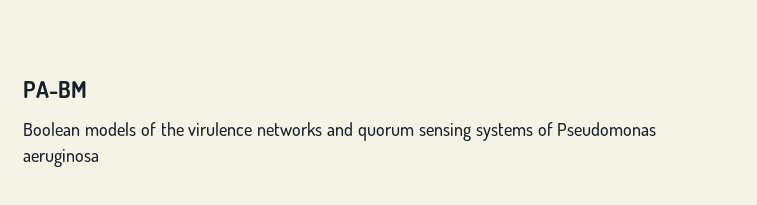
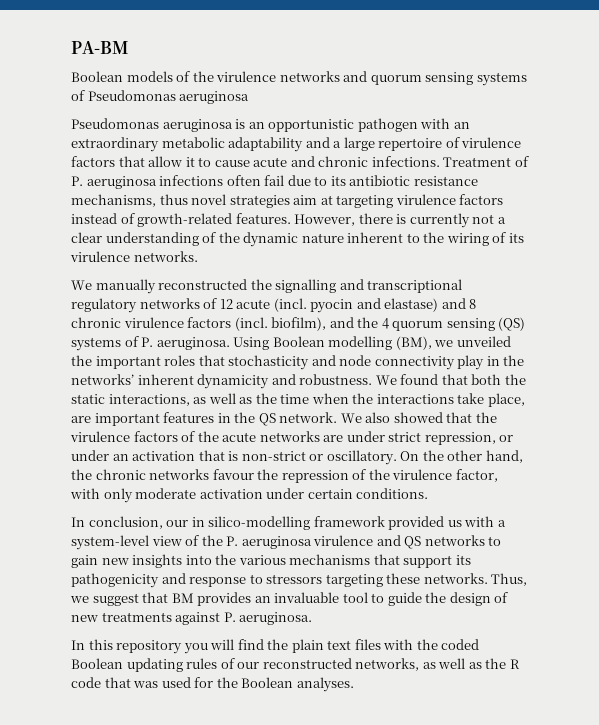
(99, 158) none -> [71,118,470,132] [71,137,522,152] [71,156,529,167] [71,175,478,189] [71,194,504,208] [71,213,506,228] [71,232,524,247] [70,251,198,262] [71,279,463,294] [71,298,477,313] [71,317,526,331] [71,336,511,351] [71,355,525,370] [71,374,526,389] [71,393,525,407] [71,412,497,426] [70,431,514,445] [71,450,523,465] [71,469,498,483] [70,488,429,503] [71,516,506,530] [71,535,502,550] [71,554,471,568] [71,573,528,588] [70,592,509,606] [71,612,313,625] [71,639,480,654] [71,658,520,672] [71,677,354,692] // Pseudomonas aeruginosa is an opportunistic pathogen with an extraordinary metabolic adaptability and a large repertoire of virulence factors that allow it to cause acute and chronic infections. Treatment of P. aeruginosa infections often fail due to its antibiotic resistance mechanisms, thus novel strategies aim at targeting virulence factors instead of growth-related features. However, there is currently not a clear understanding of the dynamic nature inherent to the wiring of its virulence networks. // We manually reconstructed the signalling and transcriptional regulatory networks of 12 acute (incl. pyocin and elastase) and 8 chronic virulence factors (incl. biofilm), and the 4 quorum sensing (QS) systems of P. aeruginosa. Using Boolean modelling (BM), we unveiled the important roles that stochasticity and node connectivity play in the networks’ inherent dynamicity and robustness. We found that both the static interactions, as well as the time when the interactions take place, are important features in the QS network. We also showed that the virulence factors of the acute networks are under strict repression, or under an activation that is non-strict or oscillatory. On the other hand, the chronic networks favour the repression of the virulence factor, with only moderate activation under certain conditions. // In conclusion, our in silico-modelling framework provided us with a system-level view of the P. aeruginosa virulence and QS networks to gain new insights into the various mechanisms that support its pathogenicity and response to stressors targeting these networks. Thus, we suggest that BM provides an invaluable tool to guide the design of new treatments against P. aeruginosa. // In this repository you will find the plain text files with the coded Boolean updating rules of our reconstructed networks, as well as the R code that was used for the Boolean analyses.

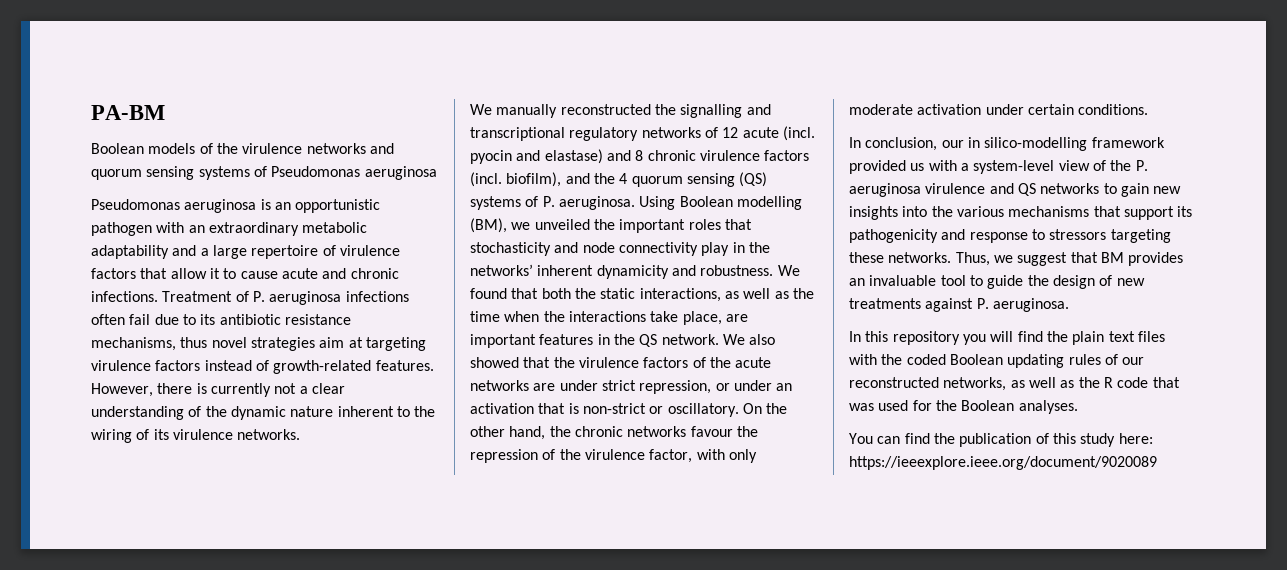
(354, 684) none -> [849,433,1153,447] [849,456,1157,470] // You can find the publication of this study here: https://ieeexplore.ieee.org/document/9020089

